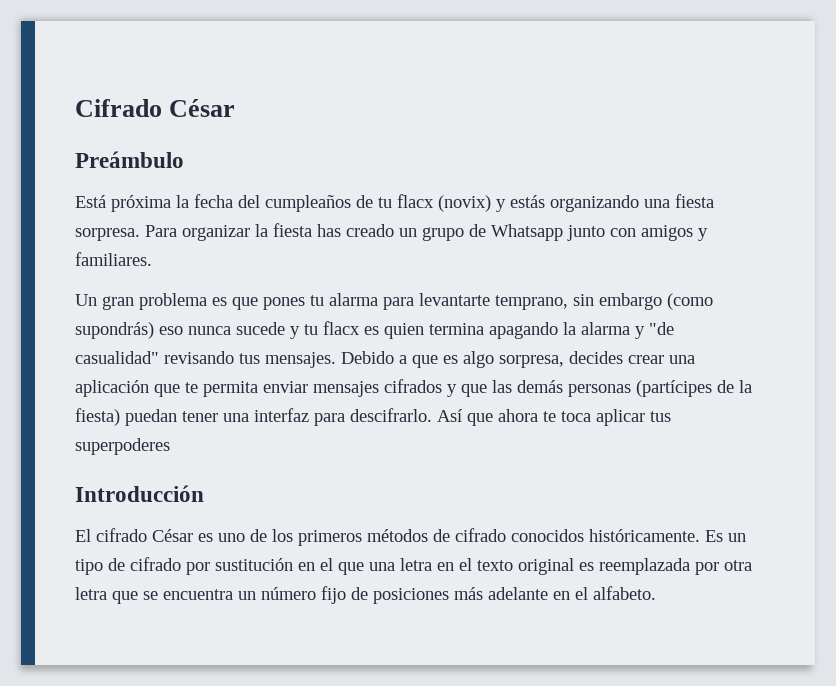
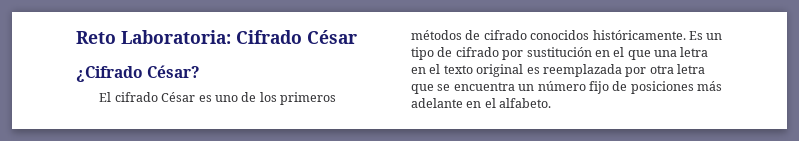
(75, 108) none -> [76,30,231,44] Reto Laboratoria:
[75,151,184,168] [75,194,714,212] [75,223,708,241] [75,252,152,266] [75,293,713,310] [75,321,674,339] [75,351,695,368] [75,379,752,397] [75,408,671,426] [75,438,170,455] [75,485,204,502] Preámbulo // Está próxima la fecha del cumpleaños de tu flacx (novix) y estás organizando una fiesta sorpresa. Para organizar la fiesta has creado un grupo de Whatsapp junto con amigos y familiares. // Un gran problema es que pones tu alarma para levantarte temprano, sin embargo (como supondrás) eso nunca sucede y tu flacx es quien termina apagando la alarma y "de casualidad" revisando tus mensajes. Debido a que es algo sorpresa, decides crear una aplicación que te permita enviar mensajes cifrados y que las demás personas (partícipes de la fiesta) puedan tener una interfaz para descifrarlo. Así que ahora te toca aplicar tus superpoderes // Introducción -> [76,65,201,82] ¿Cifrado César?

